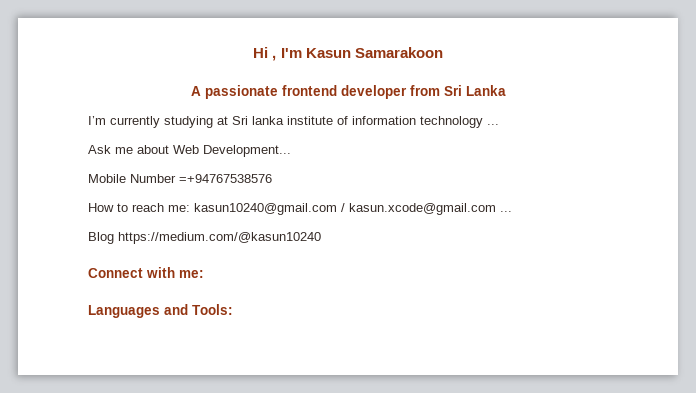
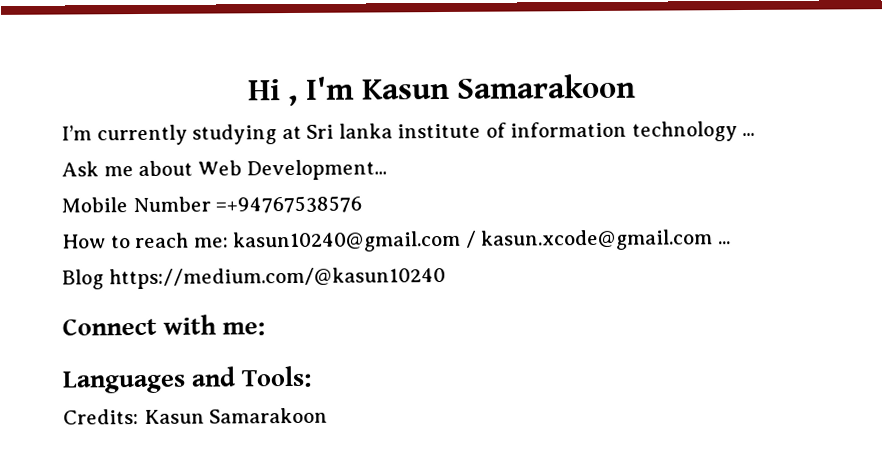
[190,85,506,99] // A passionate frontend developer from Sri Lanka -> (637, 86) none
(233, 309) none -> [63,407,329,425] // Credits: Kasun Samarakoon

